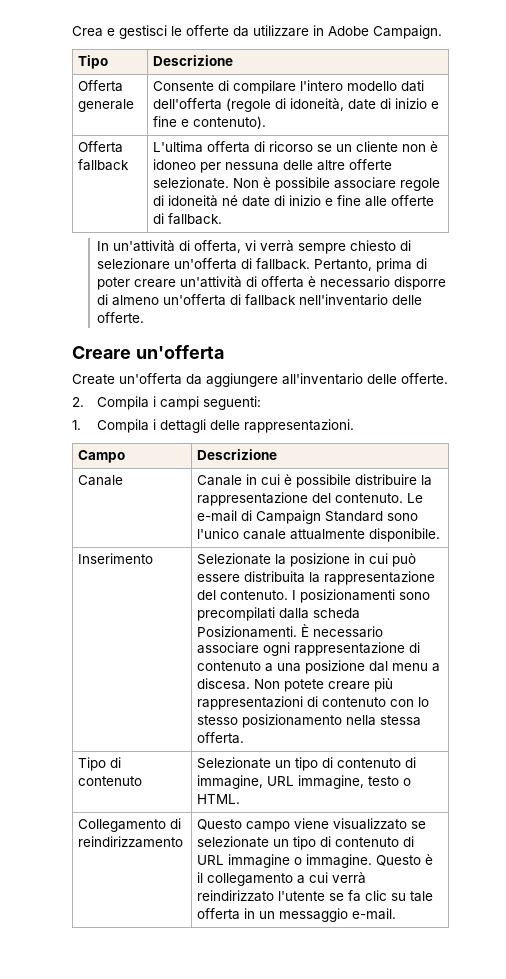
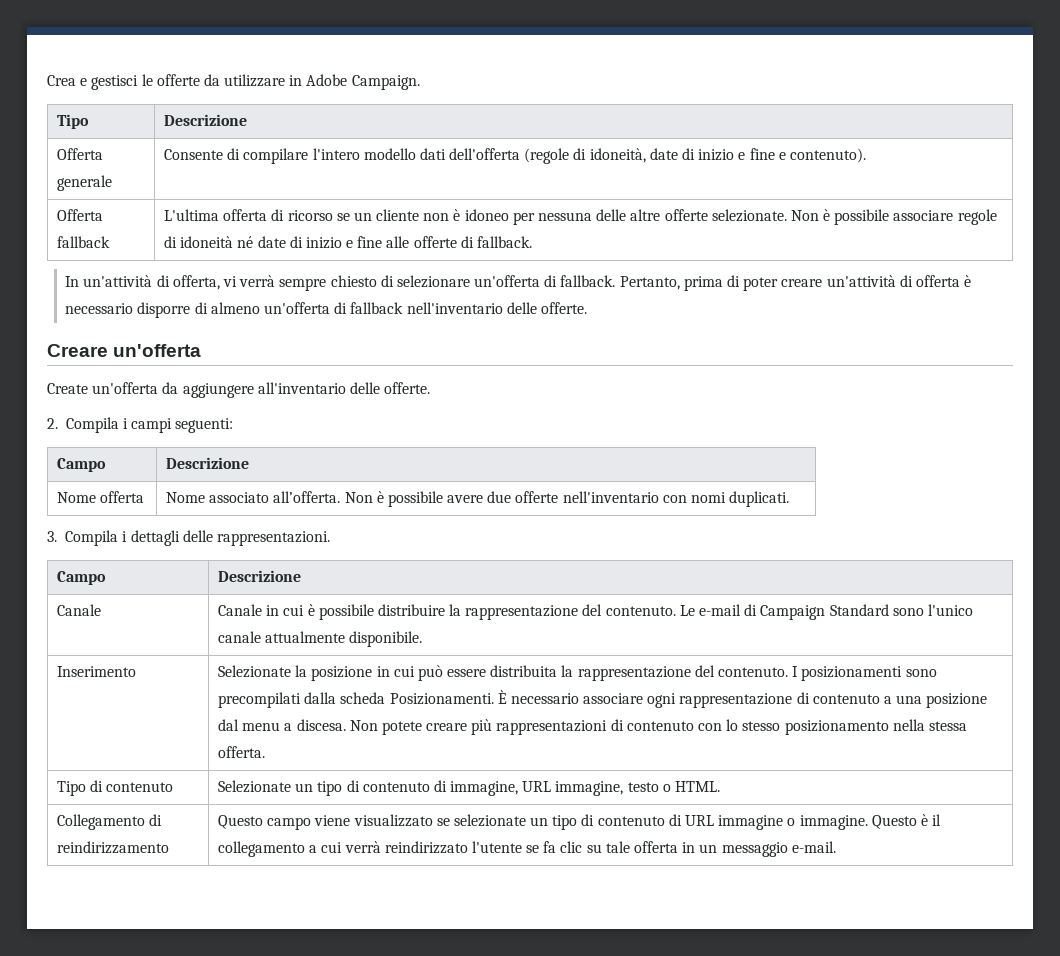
[72,420,81,430] // 1. -> [56,458,106,472] [165,457,249,469] [56,491,145,503] [165,491,790,507] [47,531,57,542] // Campo | Descrizione // Nome offerta | Nome associato all’offerta. Non è possibile avere due offerte nell'inventario con nomi duplicati. // 3.

